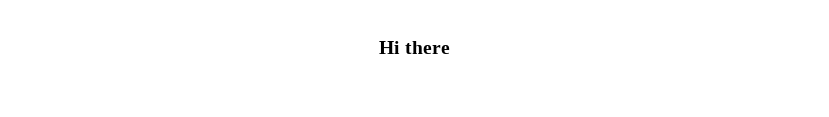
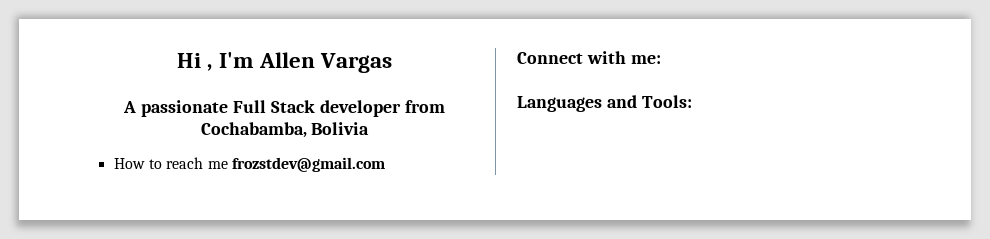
[404,41,450,54] there -> [207,52,392,73] [123,100,445,117] [200,122,370,138] [113,157,385,172] [517,51,661,64] [517,95,692,112] , I'm Allen Vargas // A passionate Full Stack developer from Cochabamba, Bolivia // How to reach me frozstdev@gmail.com // Connect with me: // Languages and Tools:

